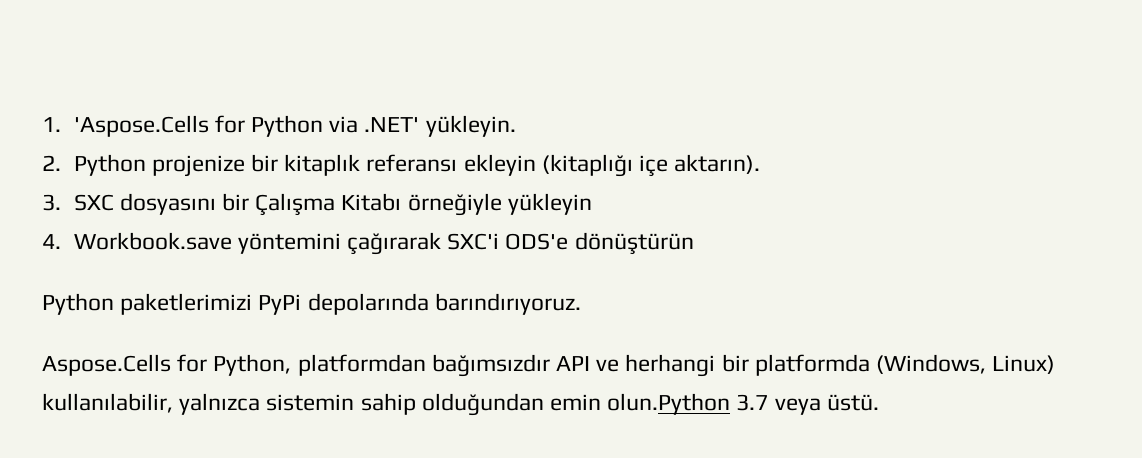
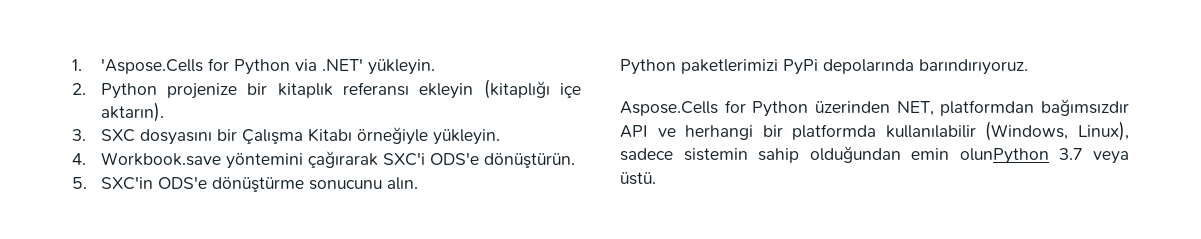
[507,193,592,215] yükleyin -> [432,129,500,145] yükleyin.
[574,232,694,255] dönüştürün -> [483,153,575,168] [72,176,418,192] dönüştürün. // 5. SXC'in ODS'e dönüştürme sonucunu alın.
[213,354,292,376] Python, -> [752,101,934,117] Python üzerinden NET,
[876,354,1056,374] [42,393,261,415] (Windows, Linux) kullanılabilir, yalnızca -> [885,121,1129,141] [620,148,673,161] kullanılabilir (Windows, Linux), sadece
[607,393,731,415] olun.Python -> [959,148,1049,164] olunPython

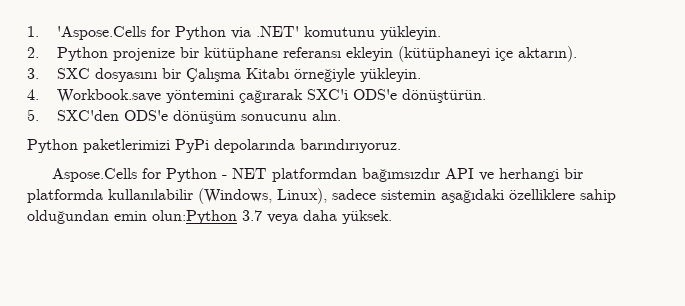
(363, 64) none -> [303,26,375,37] komutunu
[277,83,333,98] kitaplık -> [203,47,278,61] kütüphane
[483,79,550,99] (kitaplığı -> [397,46,490,62] (kütüphaneyi
[100,176,304,192] SXC'in ODS'e dönüştürme -> [56,110,237,124] SXC'den ODS'e dönüşüm
[815,101,934,116] üzerinden NET, -> [221,168,267,179] - NET
(748, 154) none -> [441,189,575,203] aşağıdaki özelliklere
[959,148,1049,164] olunPython -> [152,210,237,224] olun:Python
[620,172,656,185] üstü. -> [303,210,392,224] daha yüksek.

